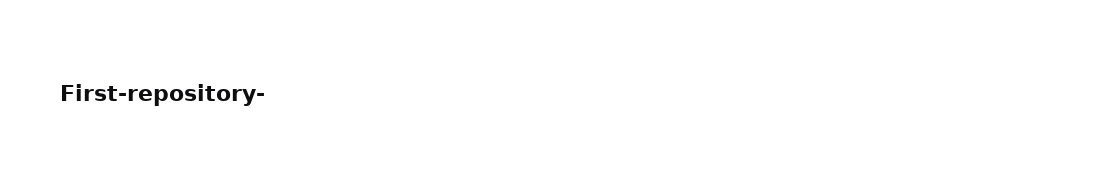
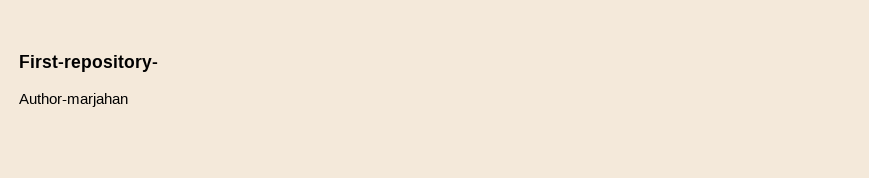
(265, 95) none -> [19,93,128,107] // Author-marjahan

